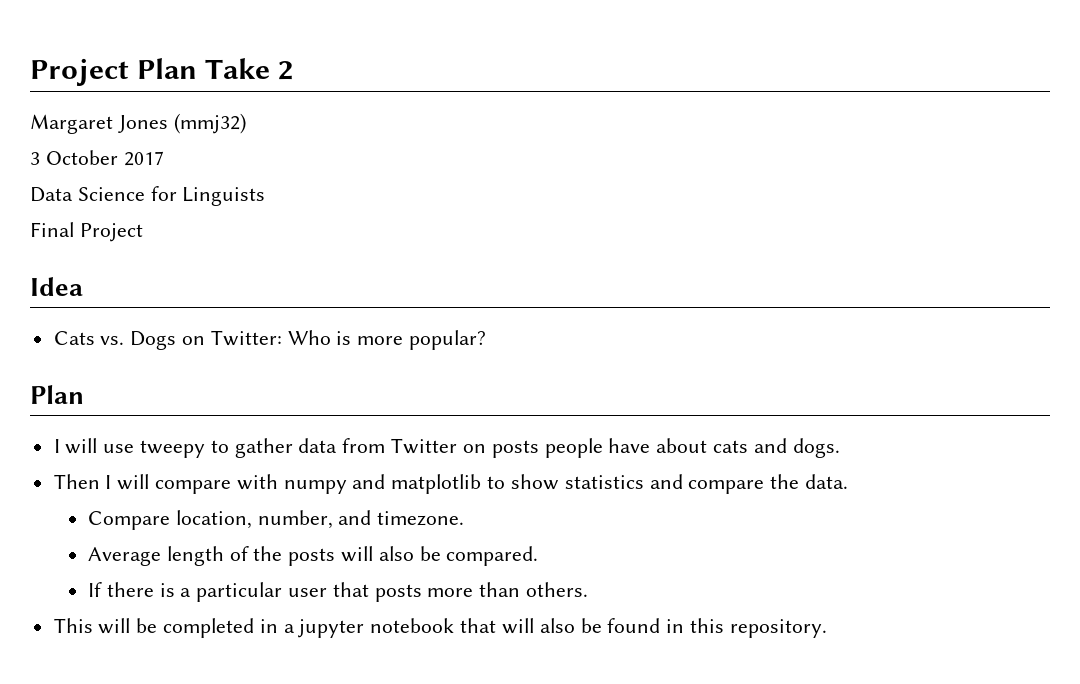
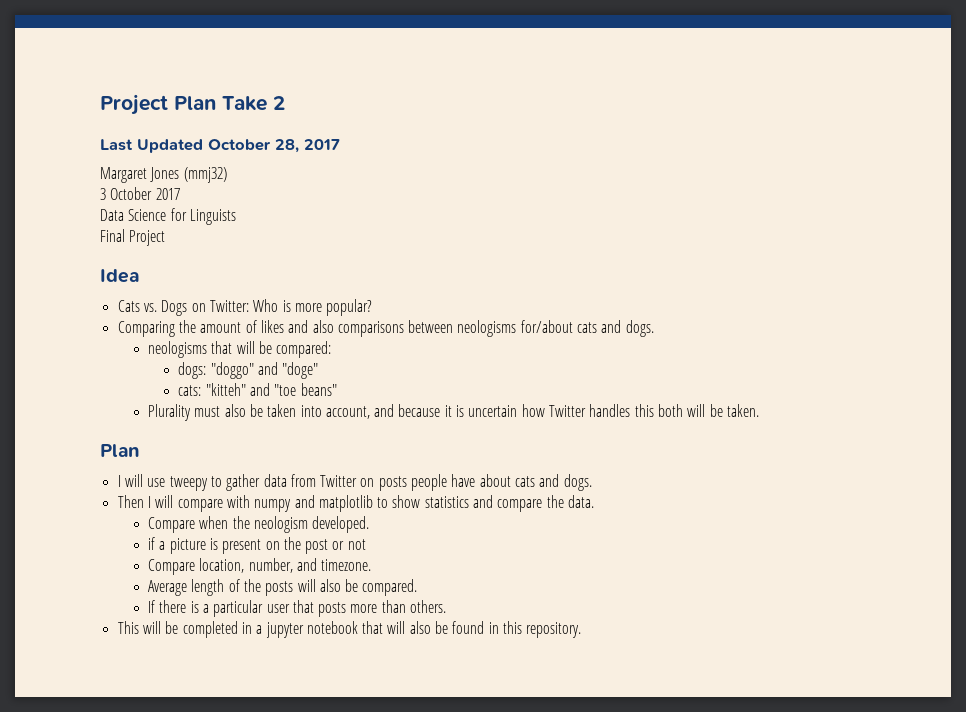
(294, 70) none -> [100,139,340,153] // Last Updated October 28, 2017
(487, 340) none -> [117,320,654,337] [147,341,332,358] [178,362,319,379] [178,383,337,396] [147,404,759,421] // Comparing the amount of likes and also comparisons between neologisms for/about cats and dogs. // neologisms that will be compared: // dogs: "doggo" and "doge" // cats: "kitteh" and "toe beans" // Plurality must also be taken into account, and because it is uncertain how Twitter handles this both will be taken.
(848, 481) none -> [147,516,370,533] [147,537,366,554] // Compare when the neologism developed. // if a picture is present on the post or not

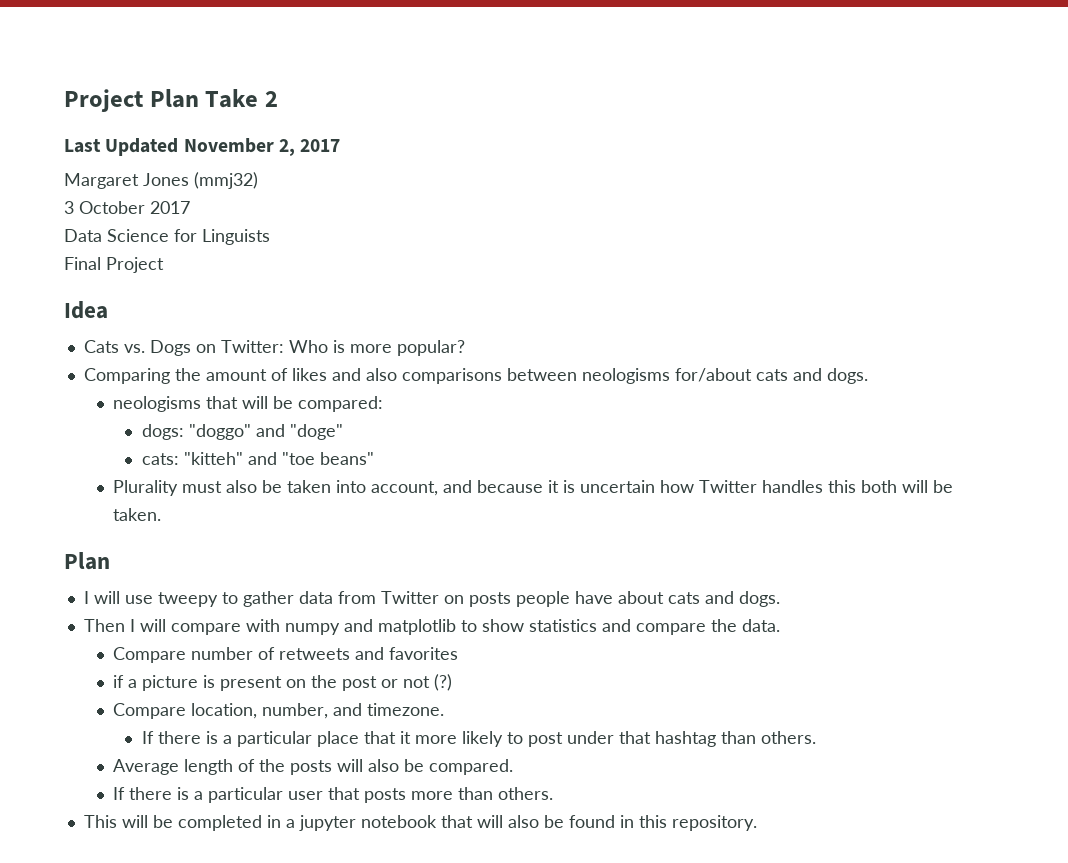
[208,139,299,153] October 28, -> [183,138,295,156] November 2,
[199,516,370,533] when the neologism developed. -> [190,647,458,660] number of retweets and favorites
(366, 544) none -> [433,674,452,691] (?)
(372, 565) none -> [141,731,816,747] // If there is a particular place that it more likely to post under that hashtag than others.

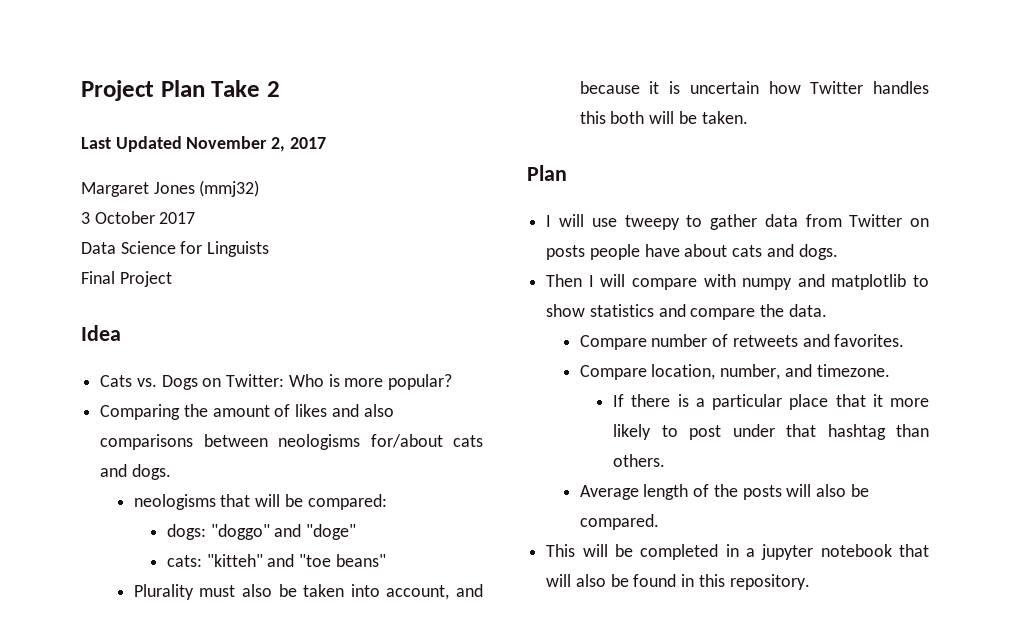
[388,647,458,660] [112,674,452,691] favorites // if a picture is present on the post or not (?) -> [834,334,905,347] favorites.
[112,787,553,803] // If there is a particular user that posts more than others. -> (659, 522) none

